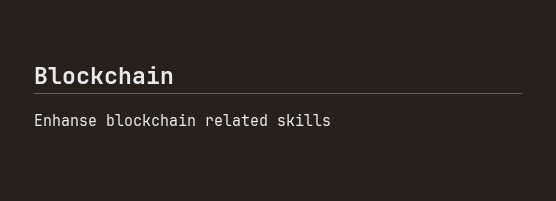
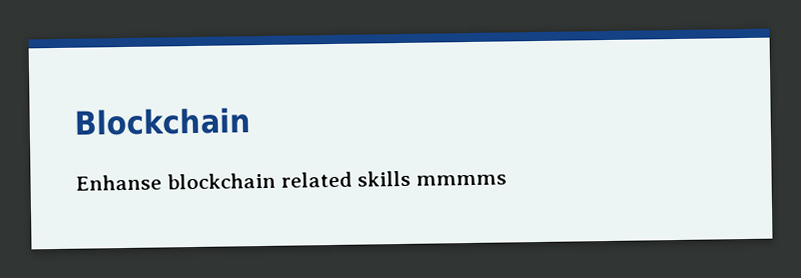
(331, 119) none -> [416,174,508,186] mmmms

